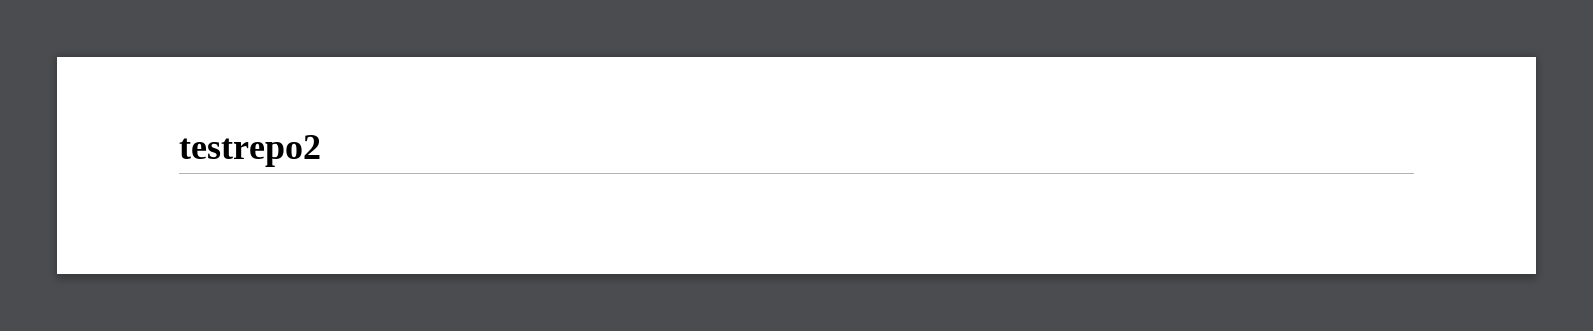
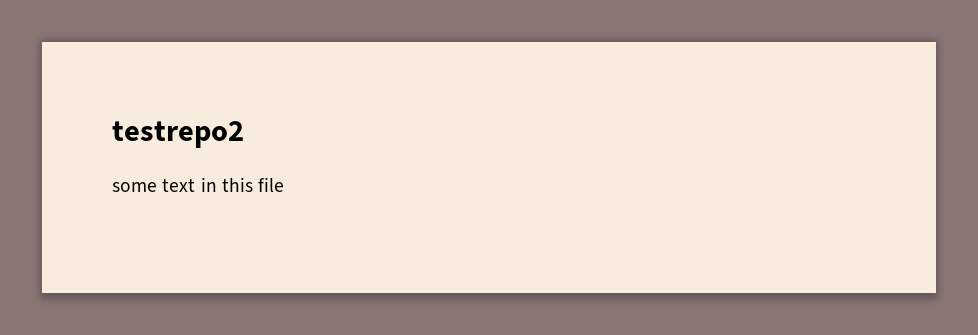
(321, 151) none -> [112,177,285,192] // some text in this file

